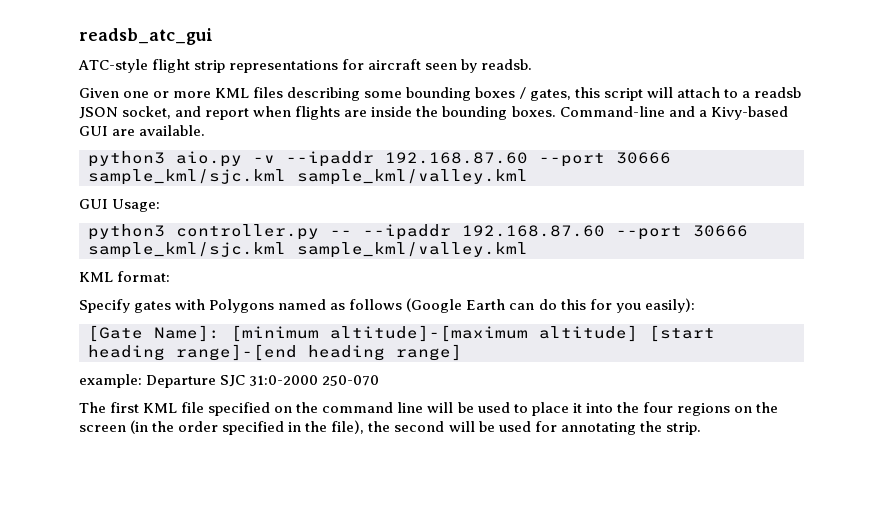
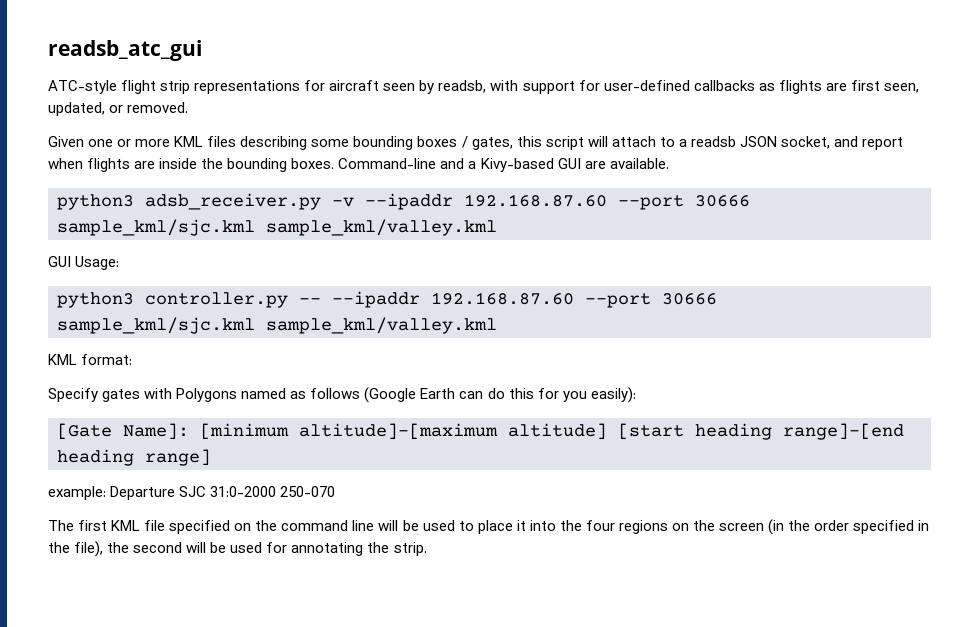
[481,59,533,70] readsb. -> [438,80,919,94] [48,102,189,116] readsb, with support for user-defined callbacks as flights are first seen, updated, or removed.
[176,151,242,167] aio.py -> [145,193,321,210] adsb_receiver.py

